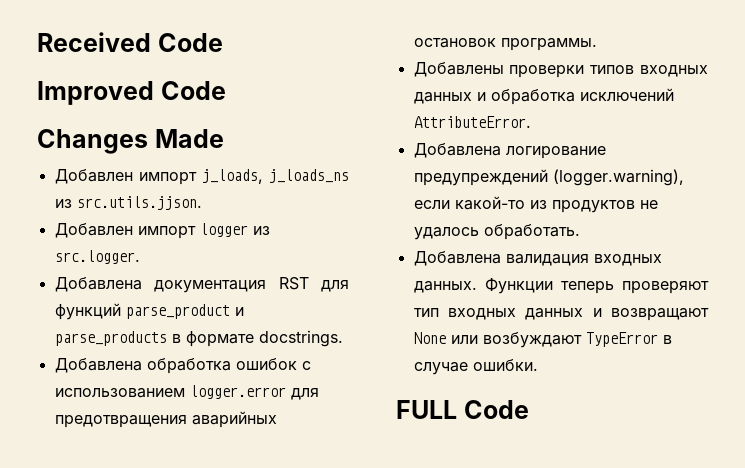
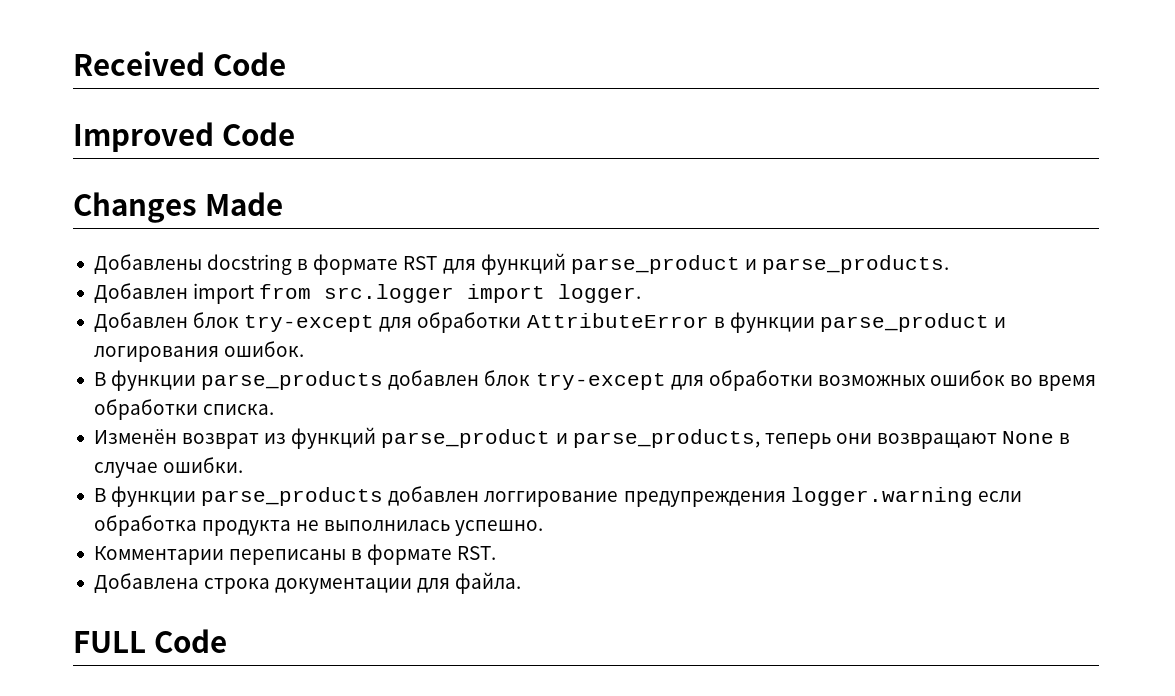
[54,169,349,185] [54,196,202,210] [54,223,270,239] [54,250,140,264] [54,277,267,293] Добавлен импорт j_loads, j_loads_ns из src.utils.jjson. // Добавлен импорт logger из src.logger. // Добавлена документация -> [93,254,399,275] Добавлены docstring в формате
[54,330,343,347] [54,358,311,374] [54,385,319,400] [54,411,277,428] [413,38,597,51] [413,62,708,78] [413,88,674,105] [413,116,531,128] [413,143,606,159] [413,169,684,186] [413,196,658,213] [413,224,580,240] [413,251,662,266] [413,277,709,294] [413,308,709,321] [413,332,672,348] [413,359,538,375] parse_products в формате docstrings. // Добавлена обработка ошибок с использованием logger.error для предотвращения аварийных остановок программы. // Добавлены проверки типов входных данных и обработка исключений AttributeError. // Добавлена логирование предупреждений (logger.warning), если какой-то из продуктов не удалось обработать. // Добавлена валидация входных данных. Функции теперь проверяют тип входных данных и возвращают None или возбуждают TypeError в случае ошибки. -> [762,255,950,274] [93,283,642,304] [93,312,1007,333] [93,341,305,362] [93,370,1097,391] [93,399,275,420] [93,427,1071,449] [93,457,244,478] [93,486,1022,507] [93,515,544,536] [93,544,497,565] [93,572,522,594] parse_products. // Добавлен import from src.logger import logger. // Добавлен блок try-except для обработки AttributeError в функции parse_product и логирования ошибок. // В функции parse_products добавлен блок try-except для обработки возможных ошибок во время обработки списка. // Изменён возврат из функций parse_product и parse_products, теперь они возвращают None в случае ошибки. // В функции parse_products добавлен логгирование предупреждения logger.warning если обработка продукта не выполнилась успешно. // Комментарии переписаны в формате RST. // Добавлена строка документации для файла.

